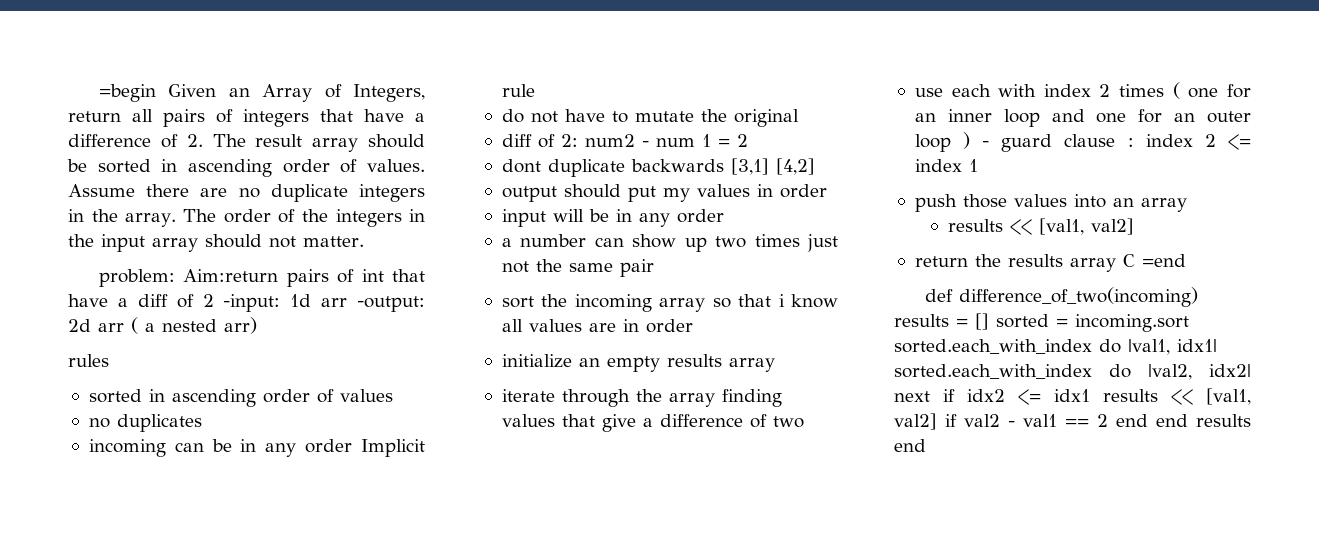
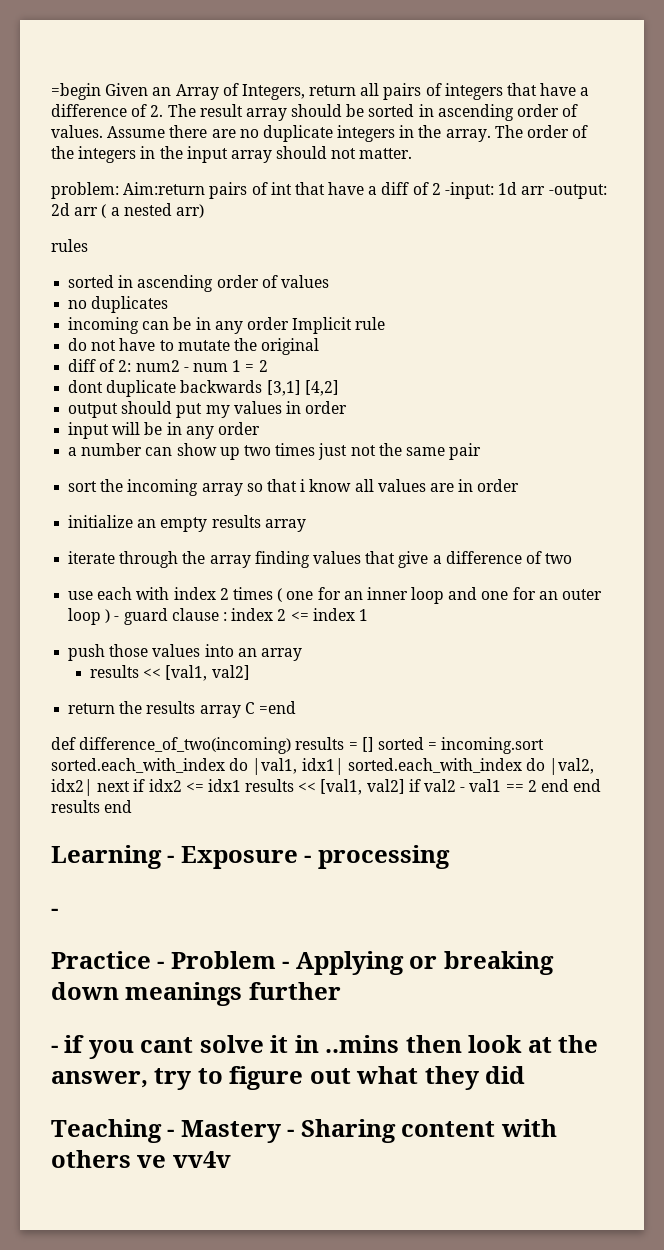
(926, 445) none -> [51,845,450,869] [51,908,58,916] [51,951,554,975] [51,982,341,1006] [51,1035,599,1059] [51,1066,526,1090] [51,1119,557,1143] [51,1150,231,1168] // Learning - Exposure - processing // - // Practice - Problem - Applying or breaking down meanings further // - if you cant solve it in ..mins then look at the answer, try to figure out what they did // Teaching - Mastery - Sharing content with others ve vv4v

